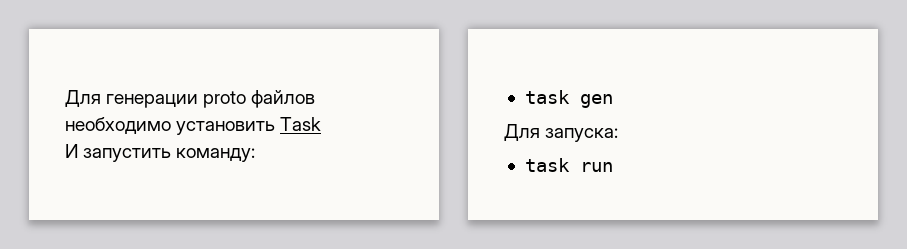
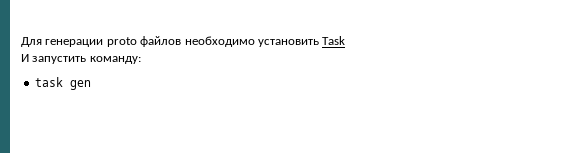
[504,124,619,142] [524,158,613,172] // Для запуска: // task run -> (91, 85) none

